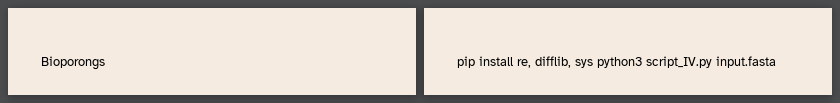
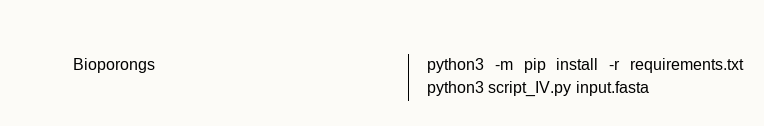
[457,56,593,68] pip install re, difflib, sys -> [427,58,744,73] python3 -m pip install -r requirements.txt

